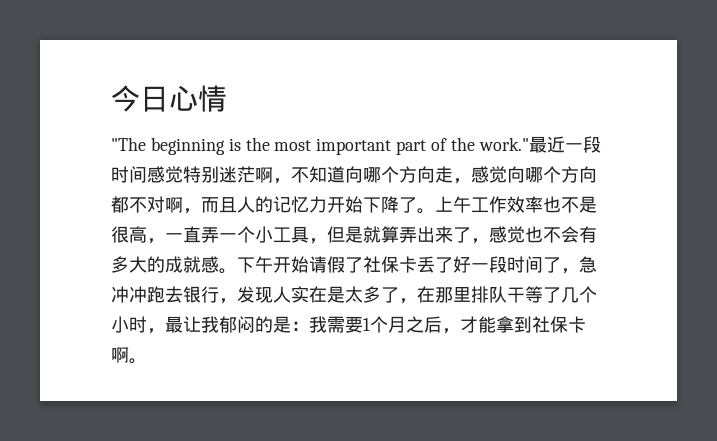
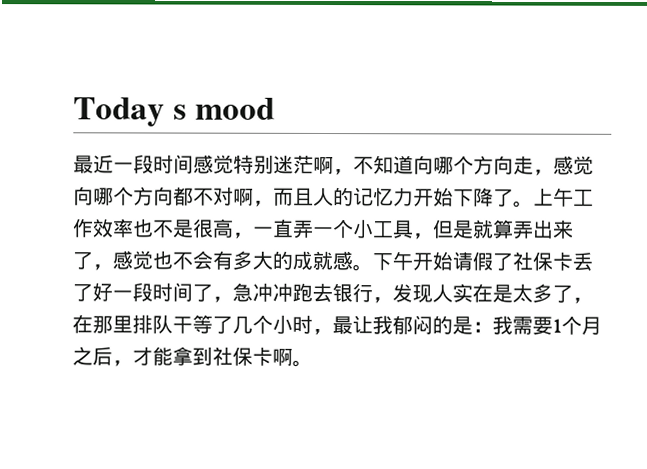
[111,85,227,112] [111,137,529,155] 今日心情 // "The beginning is the most important part of the work." -> [73,97,275,127] Today s mood //

